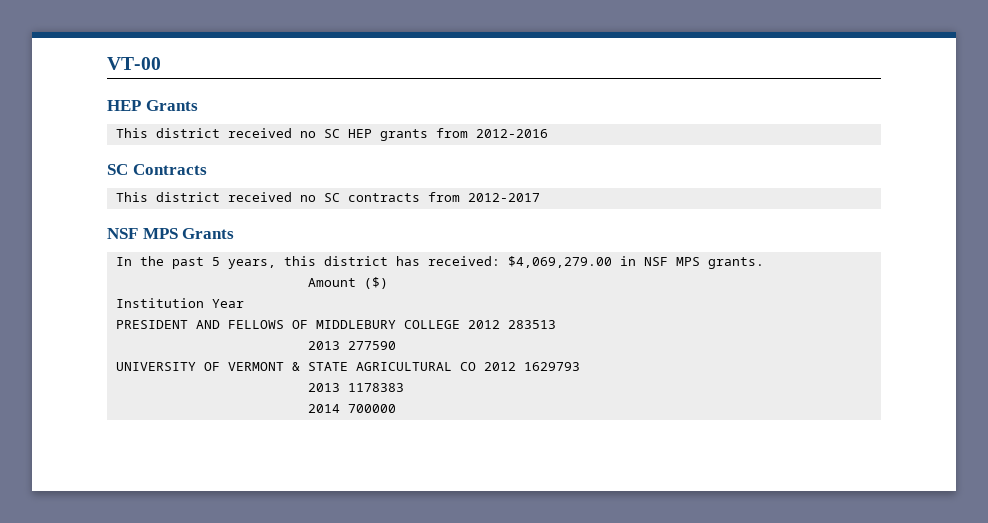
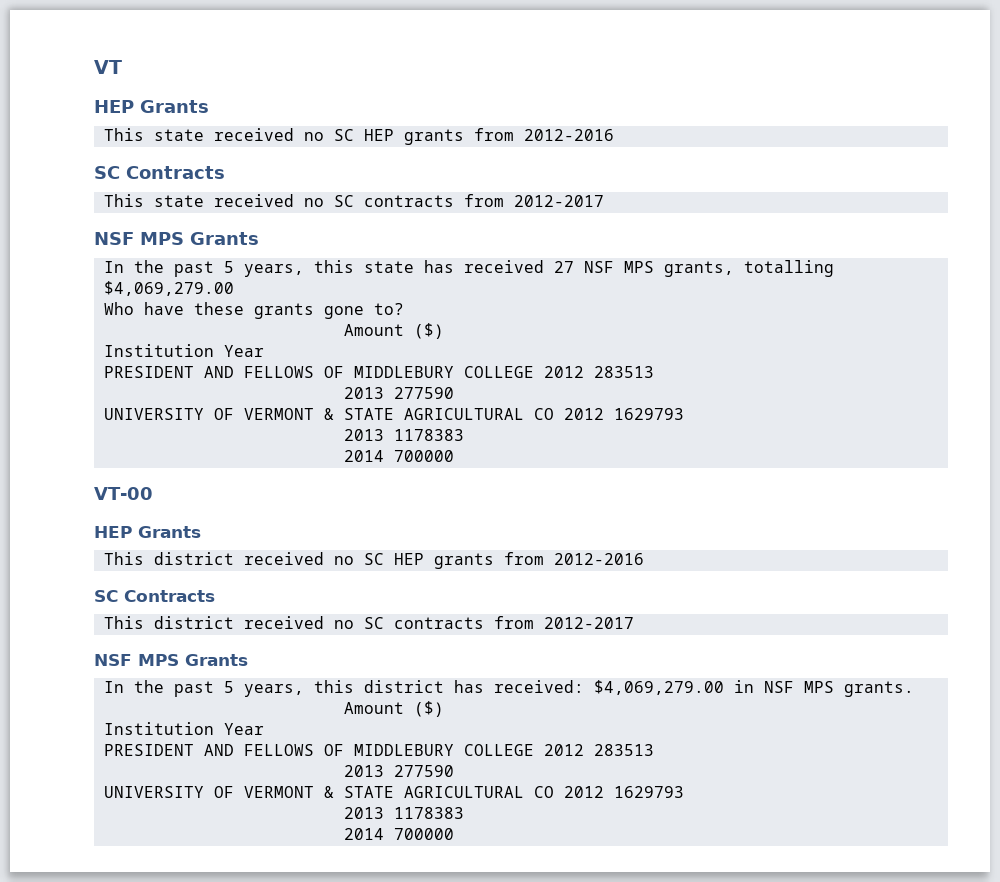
(107, 63) none -> [94,60,122,74] [94,100,209,113] [103,128,614,145] [94,166,225,179] [103,194,604,207] [94,232,259,245] [103,260,834,277] [103,281,234,296] [103,302,404,319] [343,323,444,339] [103,344,264,357] [103,366,654,378] [343,387,454,399] [103,408,684,420] [343,429,464,441] [343,450,454,462] VT // HEP Grants // This state received no SC HEP grants from 2012-2016 // SC Contracts // This state received no SC contracts from 2012-2017 // NSF MPS Grants // In the past 5 years, this state has received 27 NSF MPS grants, totalling $4,069,279.00 // Who have these grants gone to? // Amount ($) // Institution Year // PRESIDENT AND FELLOWS OF MIDDLEBURY COLLEGE 2012 283513 // 2013 277590 // UNIVERSITY OF VERMONT & STATE AGRICULTURAL CO 2012 1629793 // 2013 1178383 // 2014 700000 //

